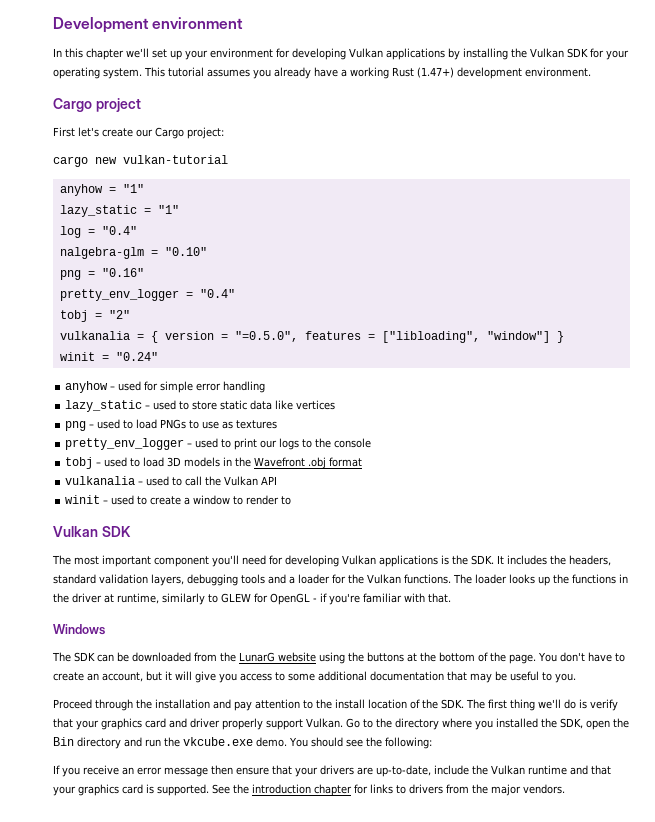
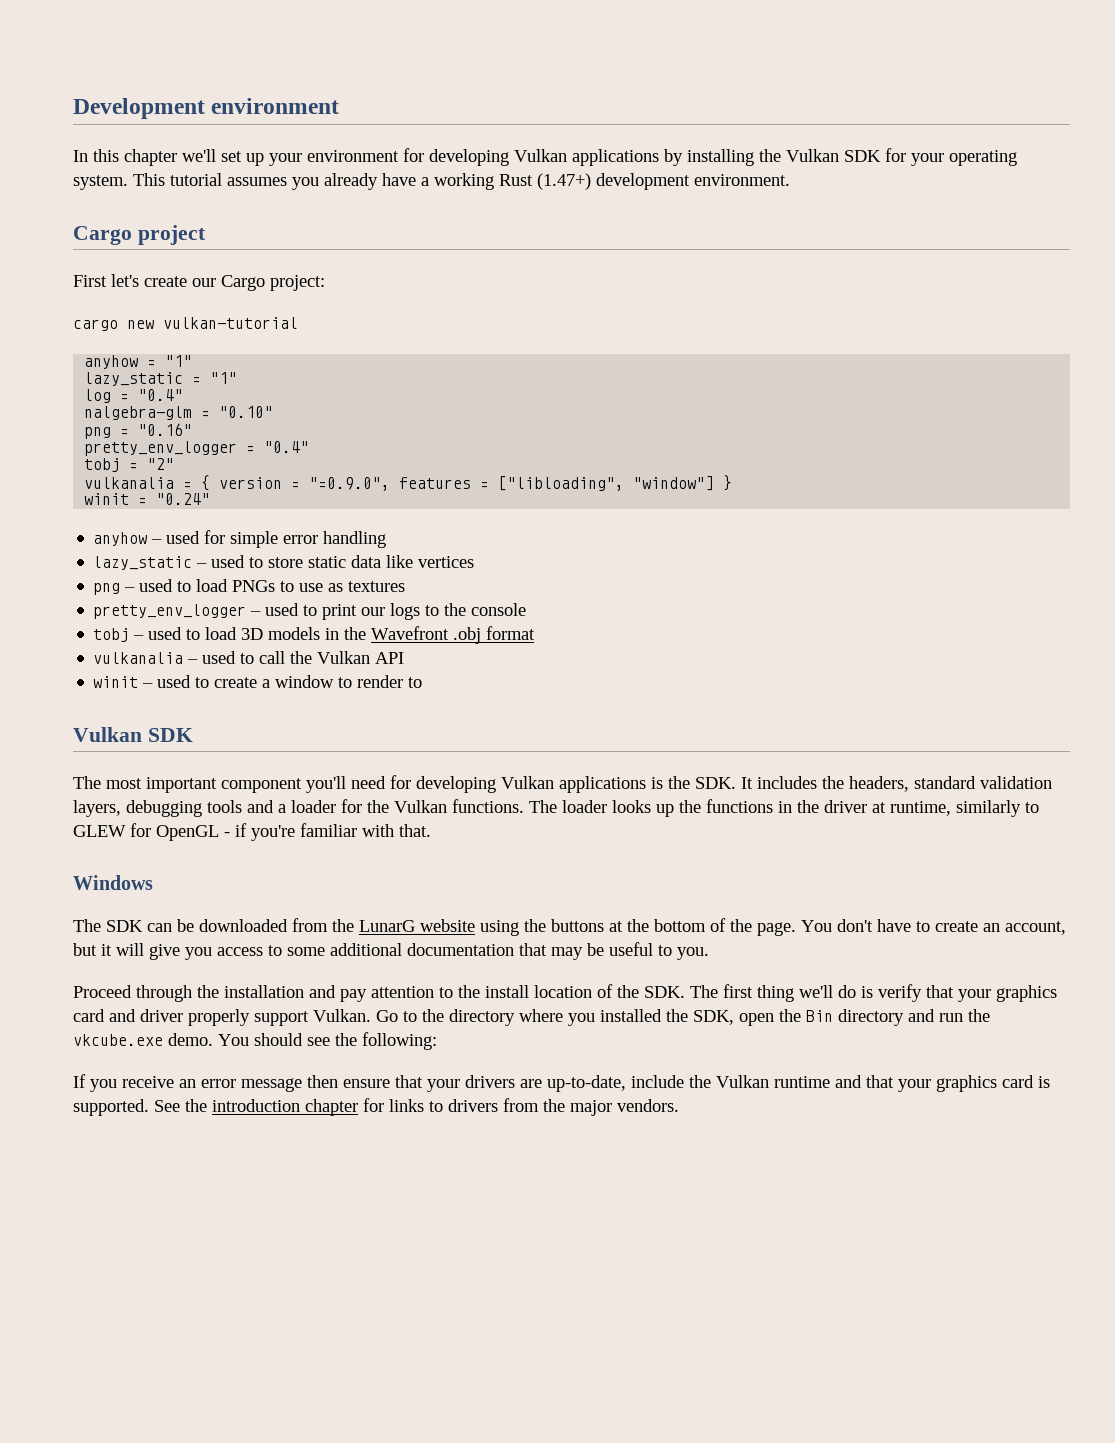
[234,331,298,342] "=0.5.0", -> [309,477,391,491] "=0.9.0",

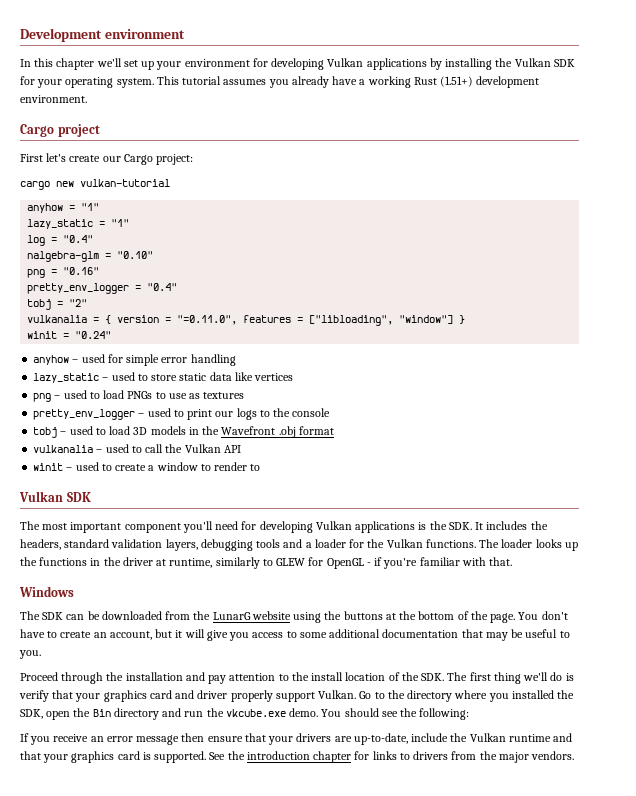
[537,173,591,190] (1.47+) -> [440,76,474,87] (1.51+)
[309,477,391,491] "=0.9.0", -> [177,315,238,325] "=0.11.0",

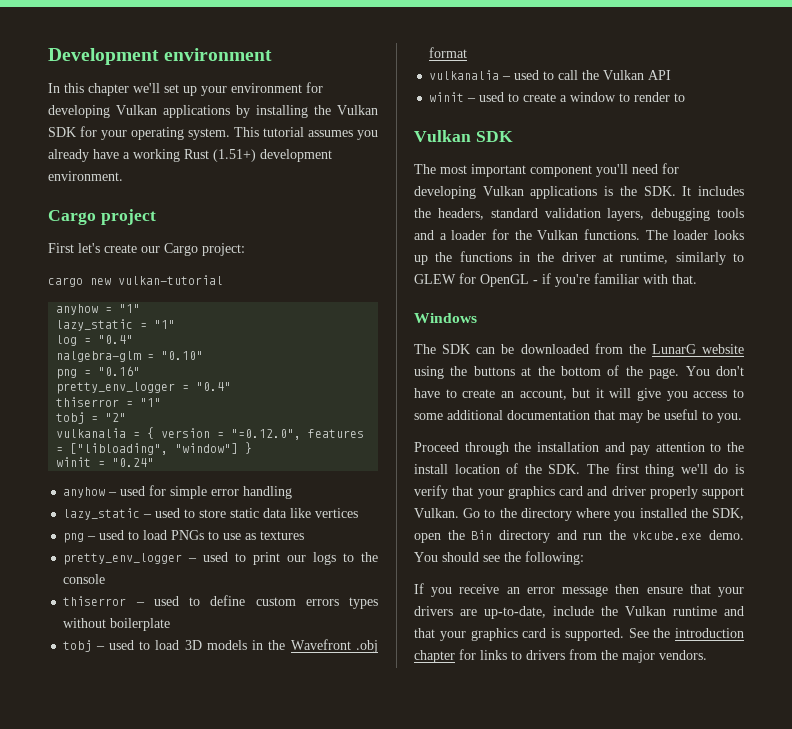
(178, 287) none -> [56,397,162,407] // thiserror = "1"
[177,315,238,325] "=0.11.0", -> [231,429,302,440] "=0.12.0",
(331, 412) none -> [63,595,379,609] [63,618,171,631] // thiserror – used to define custom errors types without boilerplate

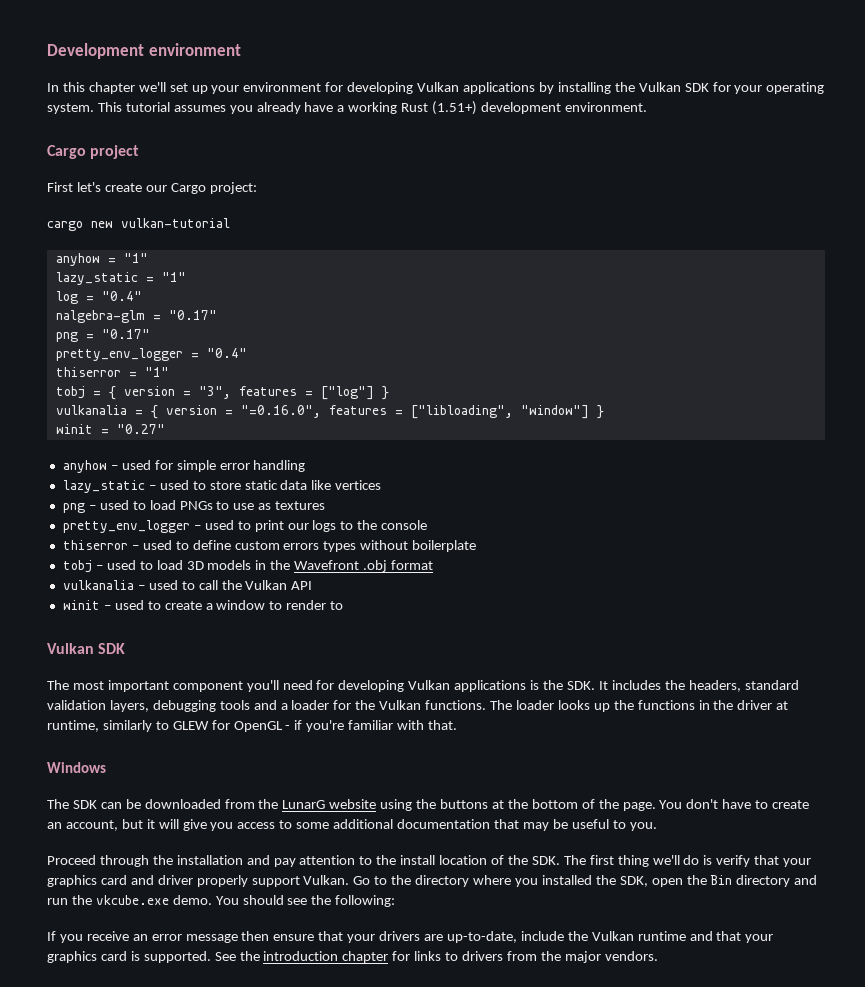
[161,351,204,360] "0.10" -> [168,310,217,320] "0.17"
[98,366,141,376] "0.16" -> [101,329,150,339] "0.17"
[105,413,127,422] "2" -> [108,386,389,400] { version = "3", features = ["log"] }
[231,429,302,440] "=0.12.0", -> [240,405,321,418] "=0.16.0",
[112,458,155,467] "0.24" -> [116,424,165,434] "0.27"

